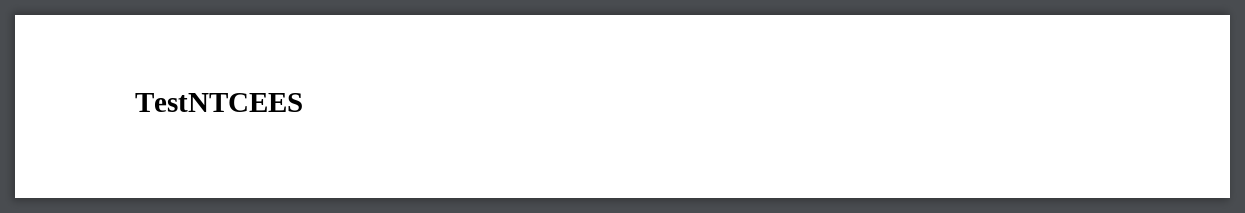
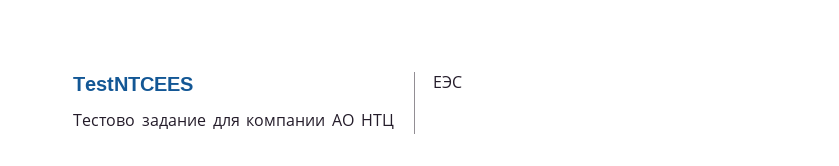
(303, 102) none -> [73,114,395,129] [433,76,462,88] // Тестово задание для компании АО НТЦ ЕЭС

